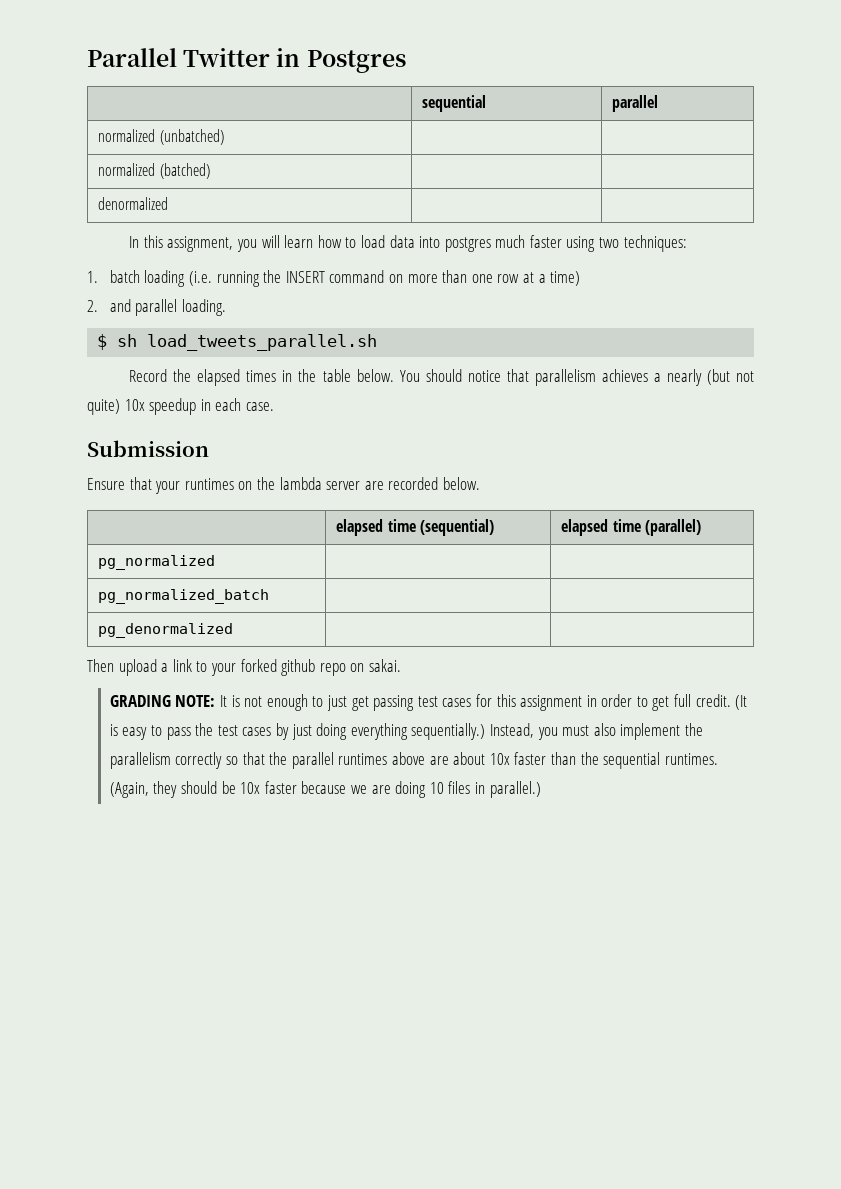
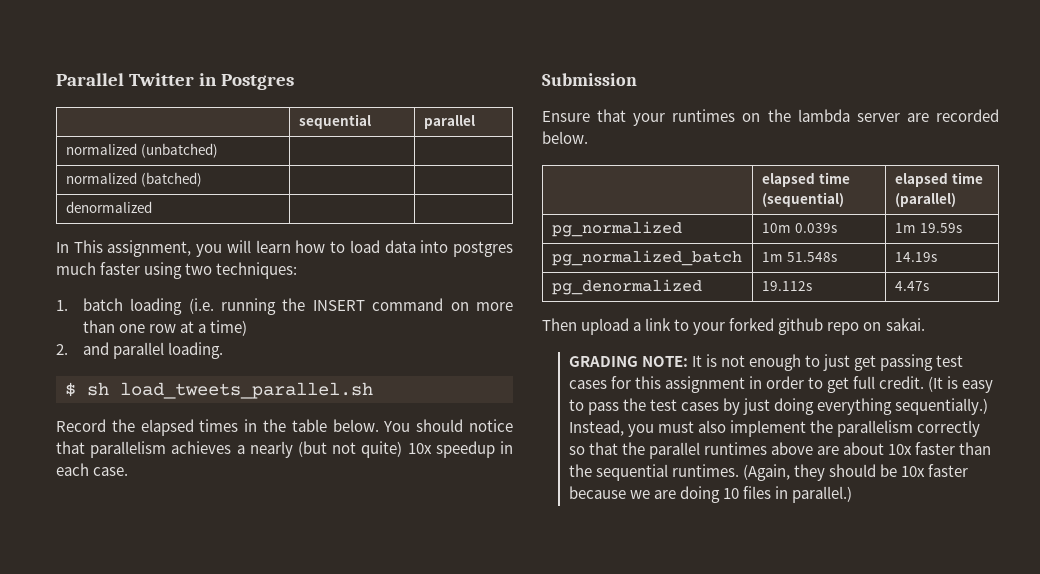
[143,235,163,248] this -> [73,240,103,253] This
[98,589,270,604] | // pg_normalized_batch | | -> [762,223,837,233] [895,223,962,233] [552,250,743,266] [762,252,837,262] [895,252,938,262] 10m 0.039s | 1m 19.59s // pg_normalized_batch | 1m 51.548s | 14.19s
(234, 630) | -> [762,281,813,291] [895,281,930,291] 19.112s | 4.47s

